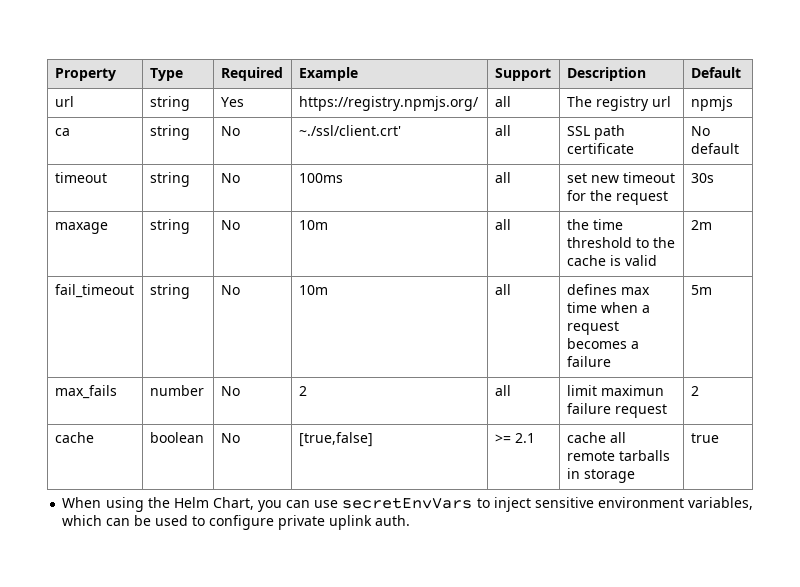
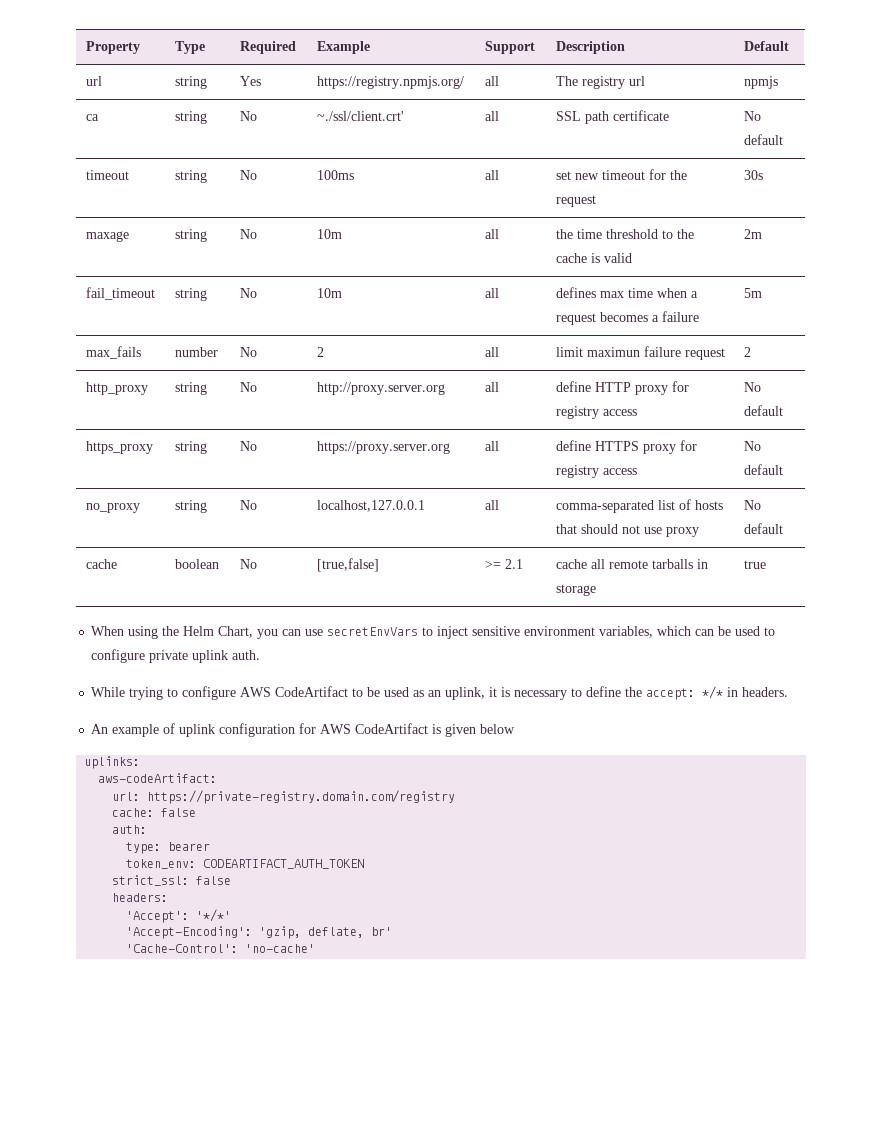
(699, 391) none -> [85,382,148,395] [174,382,207,395] [239,382,257,392] [316,382,445,395] [484,382,499,392] [555,381,689,395] [555,406,637,419] [743,382,761,392] [743,405,783,416] [85,441,153,454] [174,441,207,454] [239,441,257,451] [316,441,450,454] [484,441,499,451] [555,440,697,454] [555,465,637,478] [743,441,761,451] [743,464,783,475] [85,503,140,513] [174,500,207,513] [239,500,257,510] [316,500,425,512] [484,500,499,510] [555,499,723,513] [555,524,699,537] [743,500,761,510] [743,523,783,534] // http_proxy | string | No | http://proxy.server.org | all | define HTTP proxy for registry access | No default // https_proxy | string | No | https://proxy.server.org | all | define HTTPS proxy for registry access | No default // no_proxy | string | No | localhost,127.0.0.1 | all | comma-separated list of hosts that should not use proxy | No default
(411, 520) none -> [91,686,789,700] [91,723,516,737] [84,756,141,769] [98,773,218,783] [112,790,456,804] [112,808,197,817] [112,825,148,834] [126,842,211,854] [126,859,365,869] [112,875,232,886] [112,893,169,902] [126,909,232,923] [126,926,393,939] [126,944,316,953] // While trying to configure AWS CodeArtifact to be used as an uplink, it is necessary to define the accept: */* in headers. // An example of uplink configuration for AWS CodeArtifact is given below // uplinks: // aws-codeArtifact: // url: https://private-registry.domain.com/registry // cache: false // auth: // type: bearer // token_env: CODEARTIFACT_AUTH_TOKEN // strict_ssl: false // headers: // 'Accept': '*/*' // 'Accept-Encoding': 'gzip, deflate, br' // 'Cache-Control': 'no-cache'

